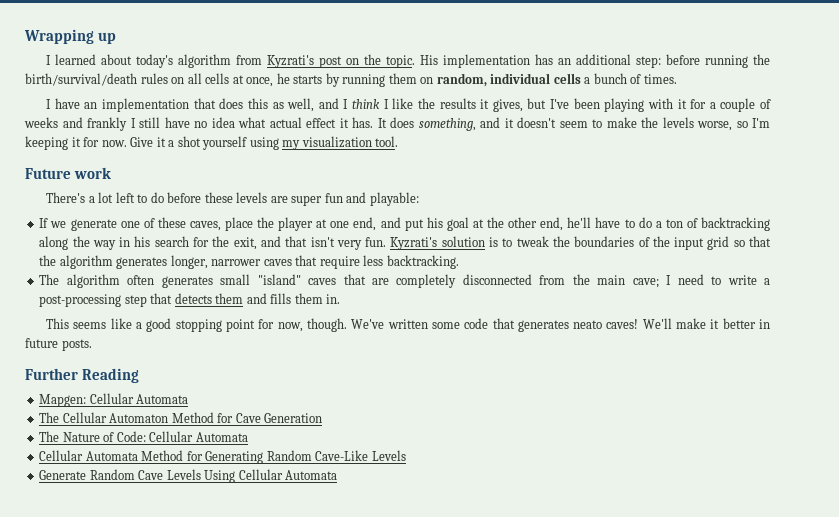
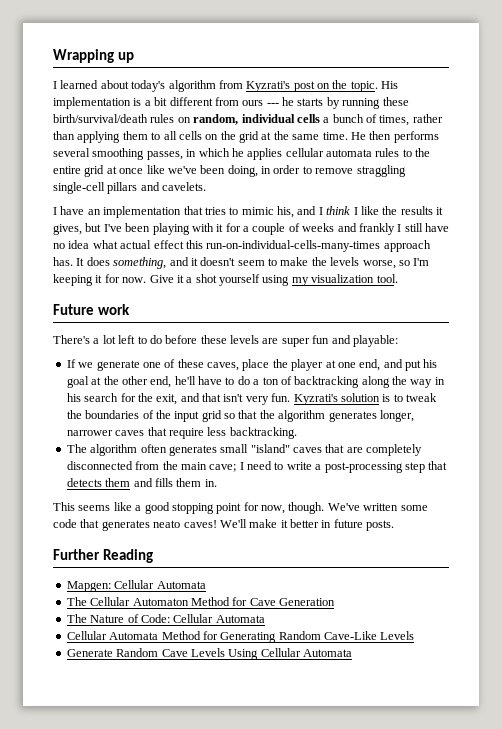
[535,54,771,68] [25,73,274,87] has an additional step: before running the birth/survival/death rules on all cells at once, -> [133,97,279,106] is a bit different from ours ---
[388,73,417,84] them -> [382,97,409,106] [53,114,175,123] these birth/survival/death rules
[643,74,677,84] times. -> [379,114,443,126] [53,131,439,143] [53,148,431,160] [53,165,406,177] [53,182,207,194] times, rather than applying them to all cells on the grid at the same time. He then performs several smoothing passes, in which he applies cellular automata rules to the entire grid at once like we've been doing, in order to remove straggling single-cell pillars and cavelets.
[219,98,315,112] does this as well, -> [204,206,294,218] tries to mimic his,
[339,118,349,128] it -> [185,240,431,252] this run-on-individual-cells-many-times approach

